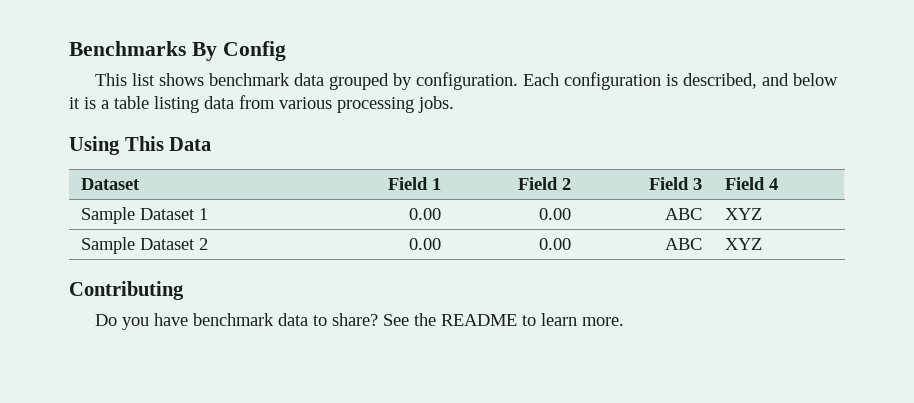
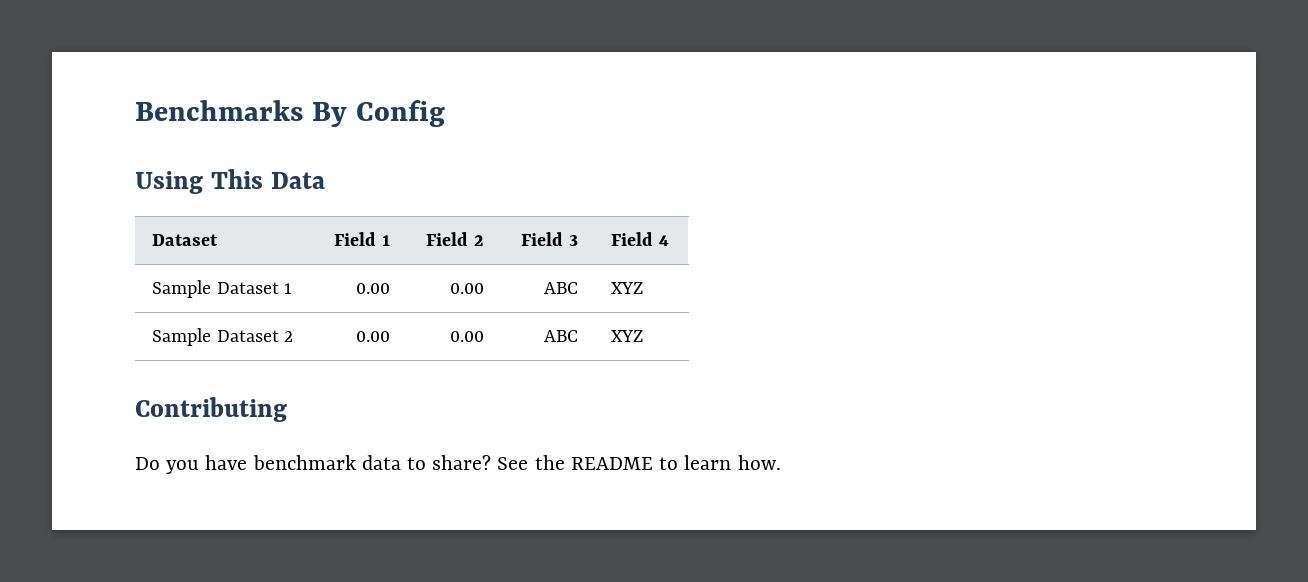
[94,72,838,90] [69,95,454,113] // This list shows benchmark data grouped by configuration. Each configuration is described, and below it is a table listing data from various processing jobs. -> (445, 113) none
[581,317,624,326] more. -> [737,455,781,470] how.

